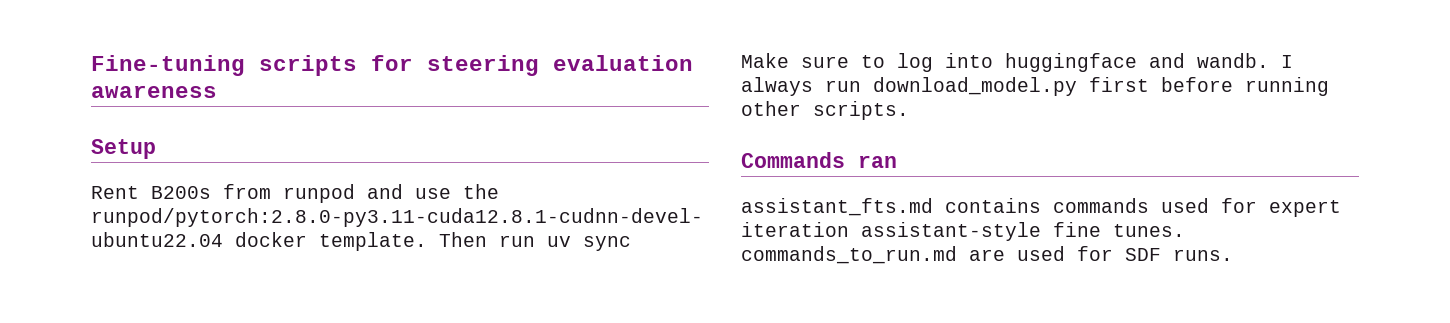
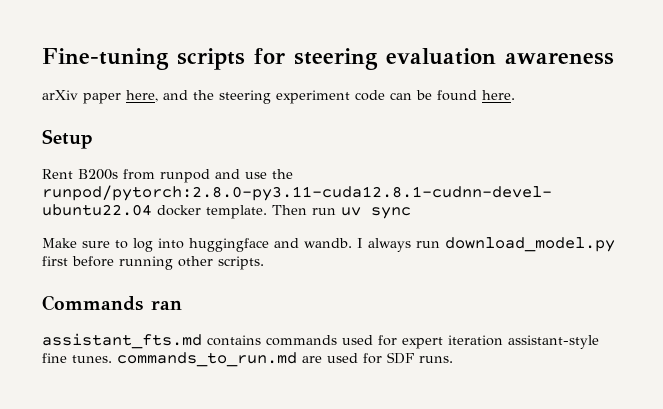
(217, 91) none -> [42,90,515,104] // arXiv paper here, and the steering experiment code can be found here.

